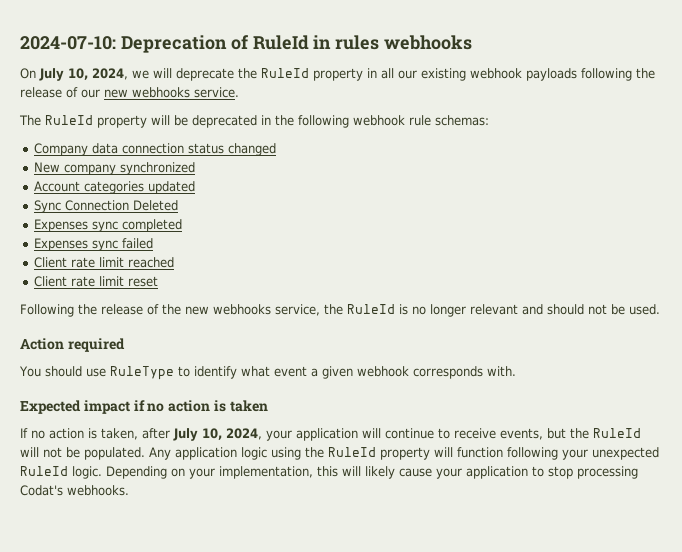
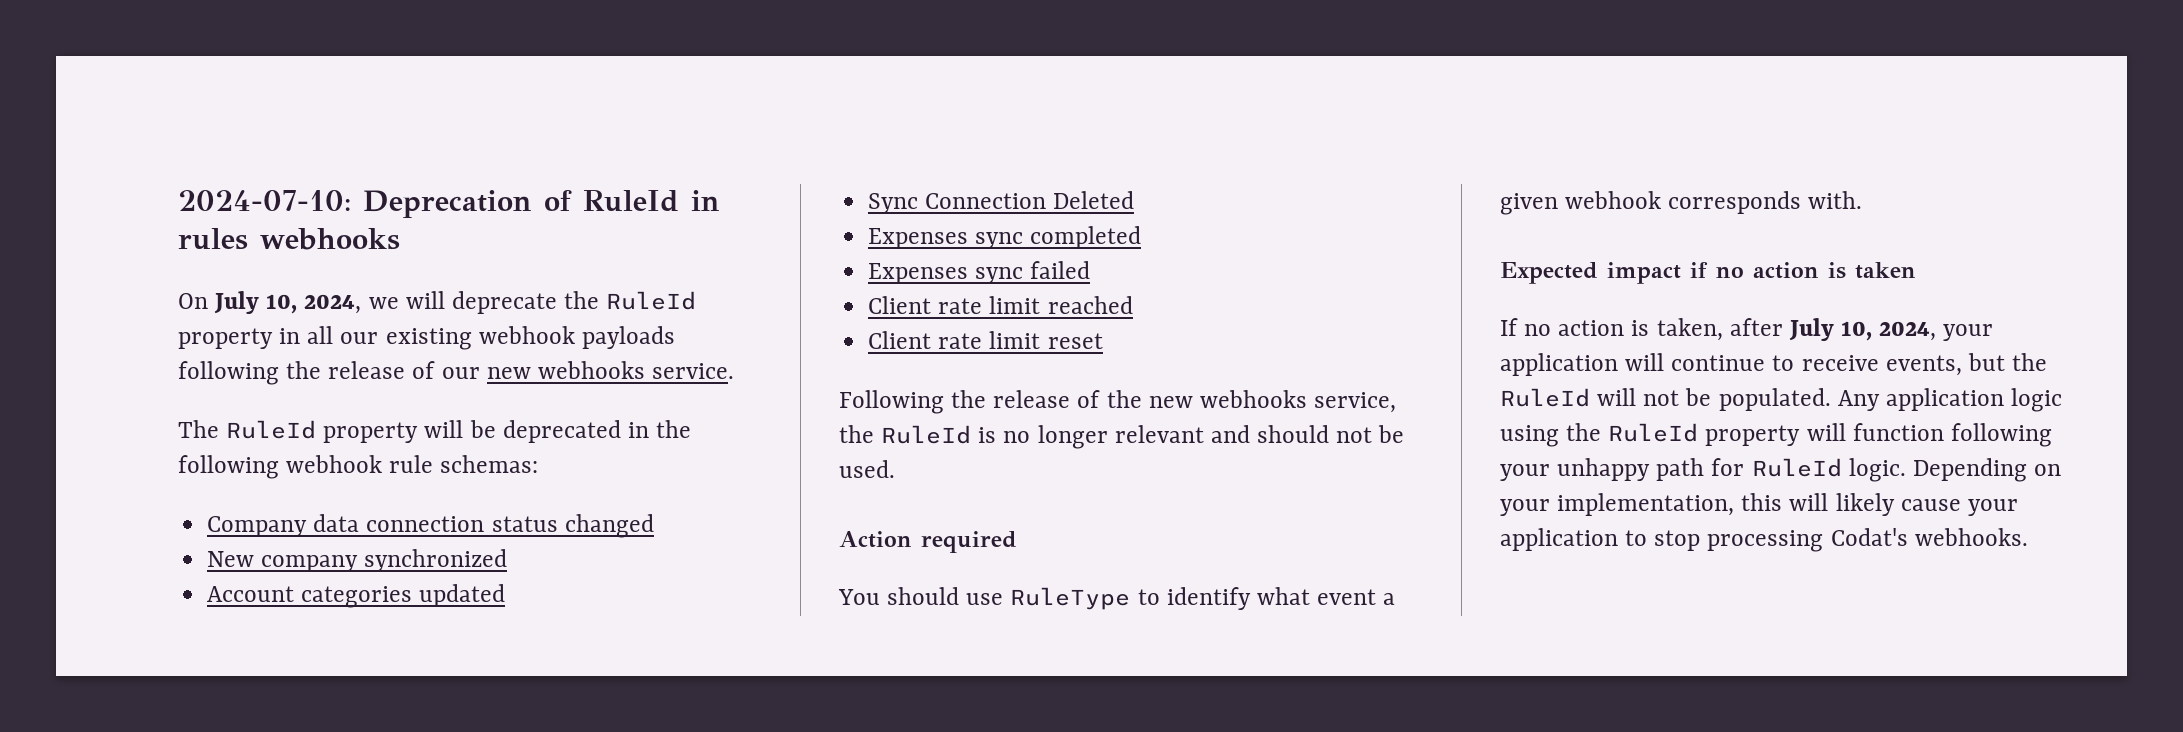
[592,447,659,460] unexpected -> [1557,458,1745,481] unhappy path for

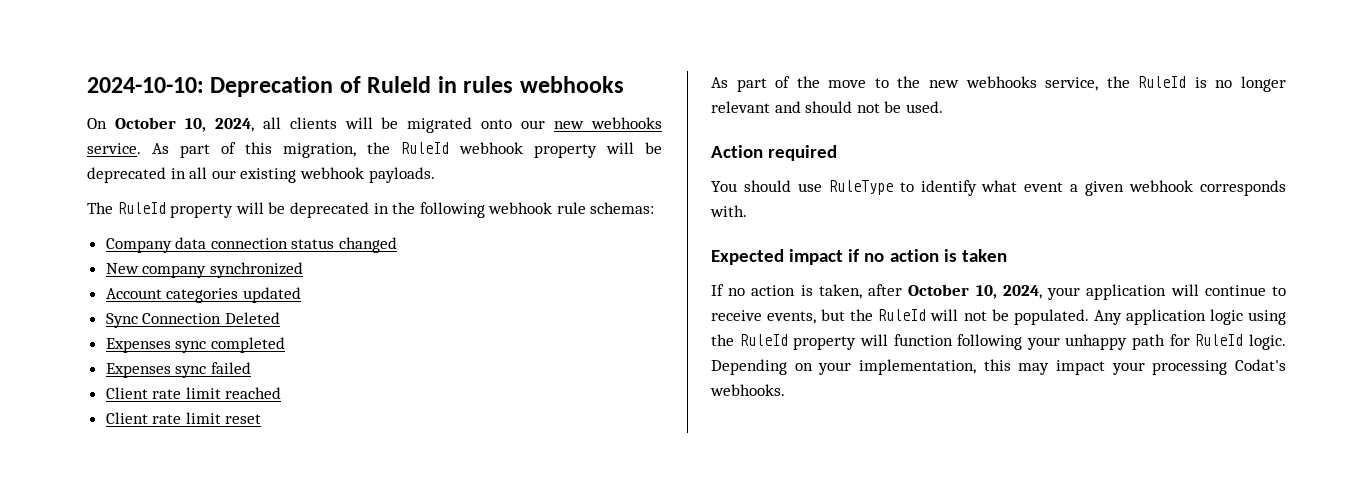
[178,190,351,211] 2024-07-10: -> [87,77,204,93] 2024-10-10:
[214,291,697,314] [178,328,273,349] July 10, 2024, we will deprecate the RuleId property -> [114,117,662,133] [87,142,662,158] [87,167,166,183] October 10, 2024, all clients will be migrated onto our new webhooks service. As part of this migration, the RuleId webhook property will be deprecated
[581,326,675,349] [178,361,735,385] payloads following the release of our new webhooks service. -> [368,167,435,183] payloads.
[839,390,1101,414] Following the release of -> [711,76,889,92] As part of the move to
[1788,318,1834,341] July -> [908,284,970,296] October
[1789,493,2018,516] [1500,528,1701,551] will likely cause your application to stop -> [1018,360,1145,375] may impact your

